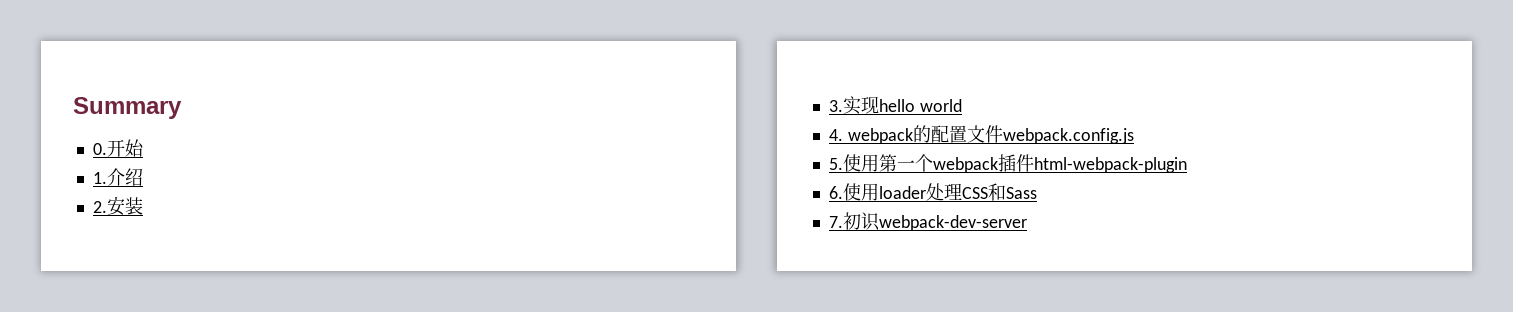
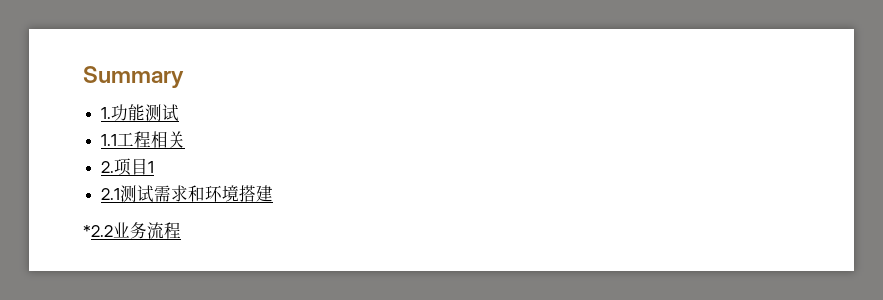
[92,139,144,157] [92,168,143,186] [92,196,143,216] [828,96,962,115] [828,125,1134,144] [828,154,1187,173] [828,183,1037,201] [828,212,1027,231] 0.开始 // 1.介绍 // 2.安装 // 3.实现hello world // 4. webpack的配置文件webpack.config.js // 5.使用第一个webpack插件html-webpack-plugin // 6.使用loader处理CSS和Sass // 7.初识webpack-dev-server -> [101,104,180,121] [101,131,186,148] [101,158,155,176] [101,185,274,202] [83,222,181,239] 1.功能测试 // 1.1工程相关 // 2.项目1 // 2.1测试需求和环境搭建 // *2.2业务流程

